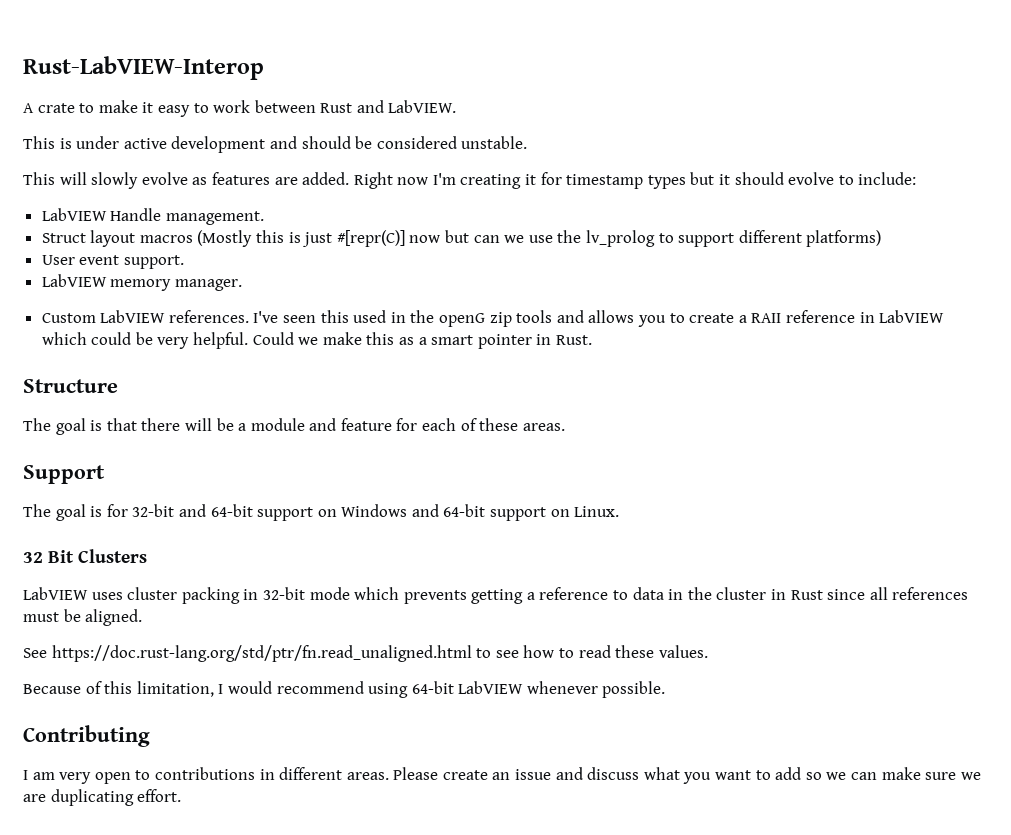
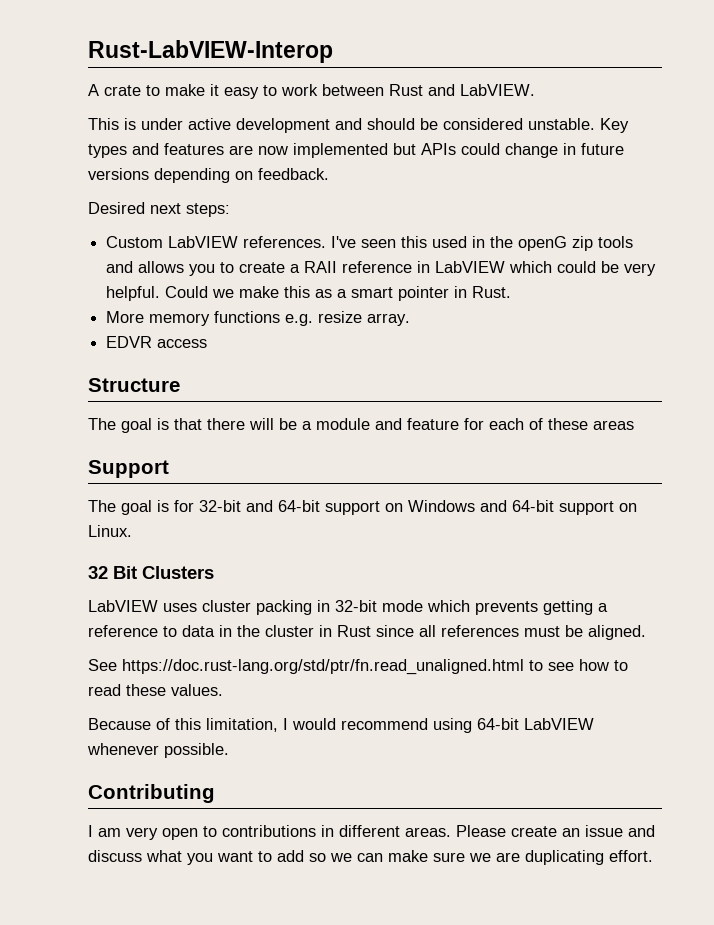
[23,172,917,189] [41,208,264,225] [41,230,882,247] [41,255,184,269] [41,274,242,291] // This will slowly evolve as features are added. Right now I'm creating it for timestamp types but it should evolve to include: // LabVIEW Handle management. // Struct layout macros (Mostly this is just #[repr(C)] now but can we use the lv_prolog to support different platforms) // User event support. // LabVIEW memory manager. -> [600,118,629,133] [88,143,624,158] [88,168,329,183] [88,202,230,217] Key types and features are now implemented but APIs could change in future versions depending on feedback. // Desired next steps:
(592, 340) none -> [106,311,411,326] [106,336,208,348] // More memory functions e.g. resize array. // EDVR access
[522,423,565,431] areas. -> [593,420,634,430] areas

